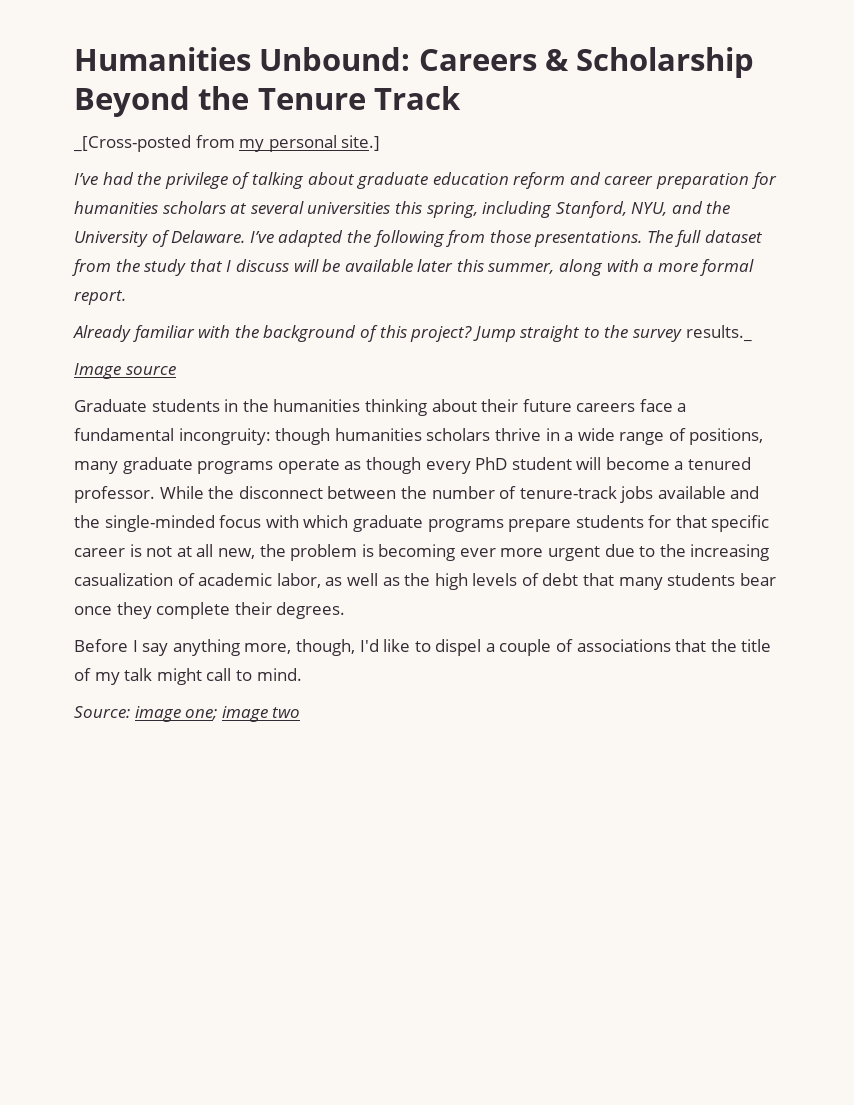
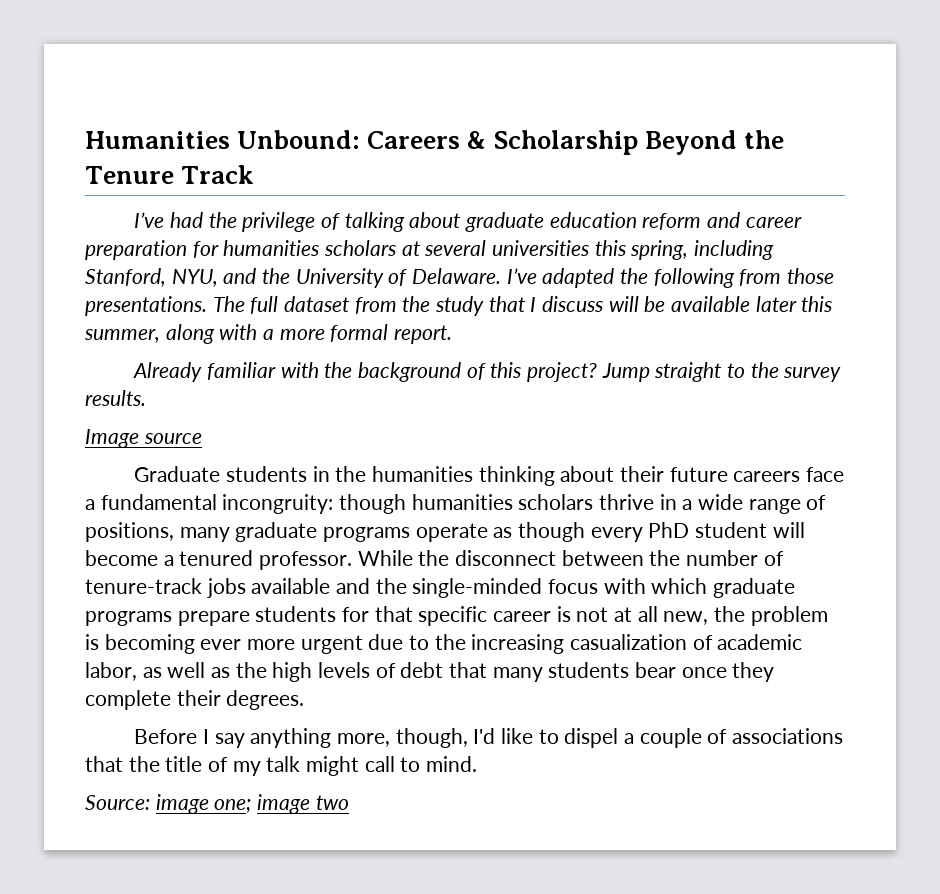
[73,135,381,152] // _[Cross-posted from my personal site.] -> (255, 174) none
[685,325,752,342] results._ -> [85,390,146,406] results.

